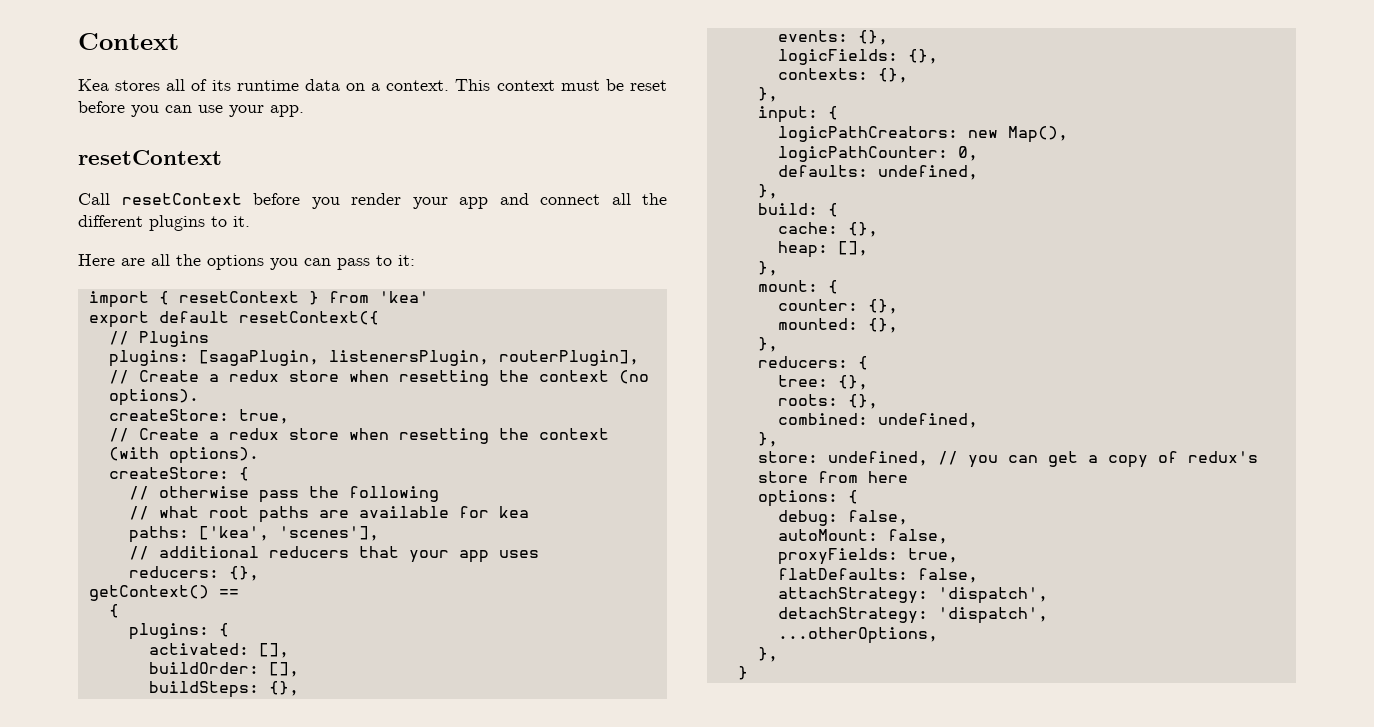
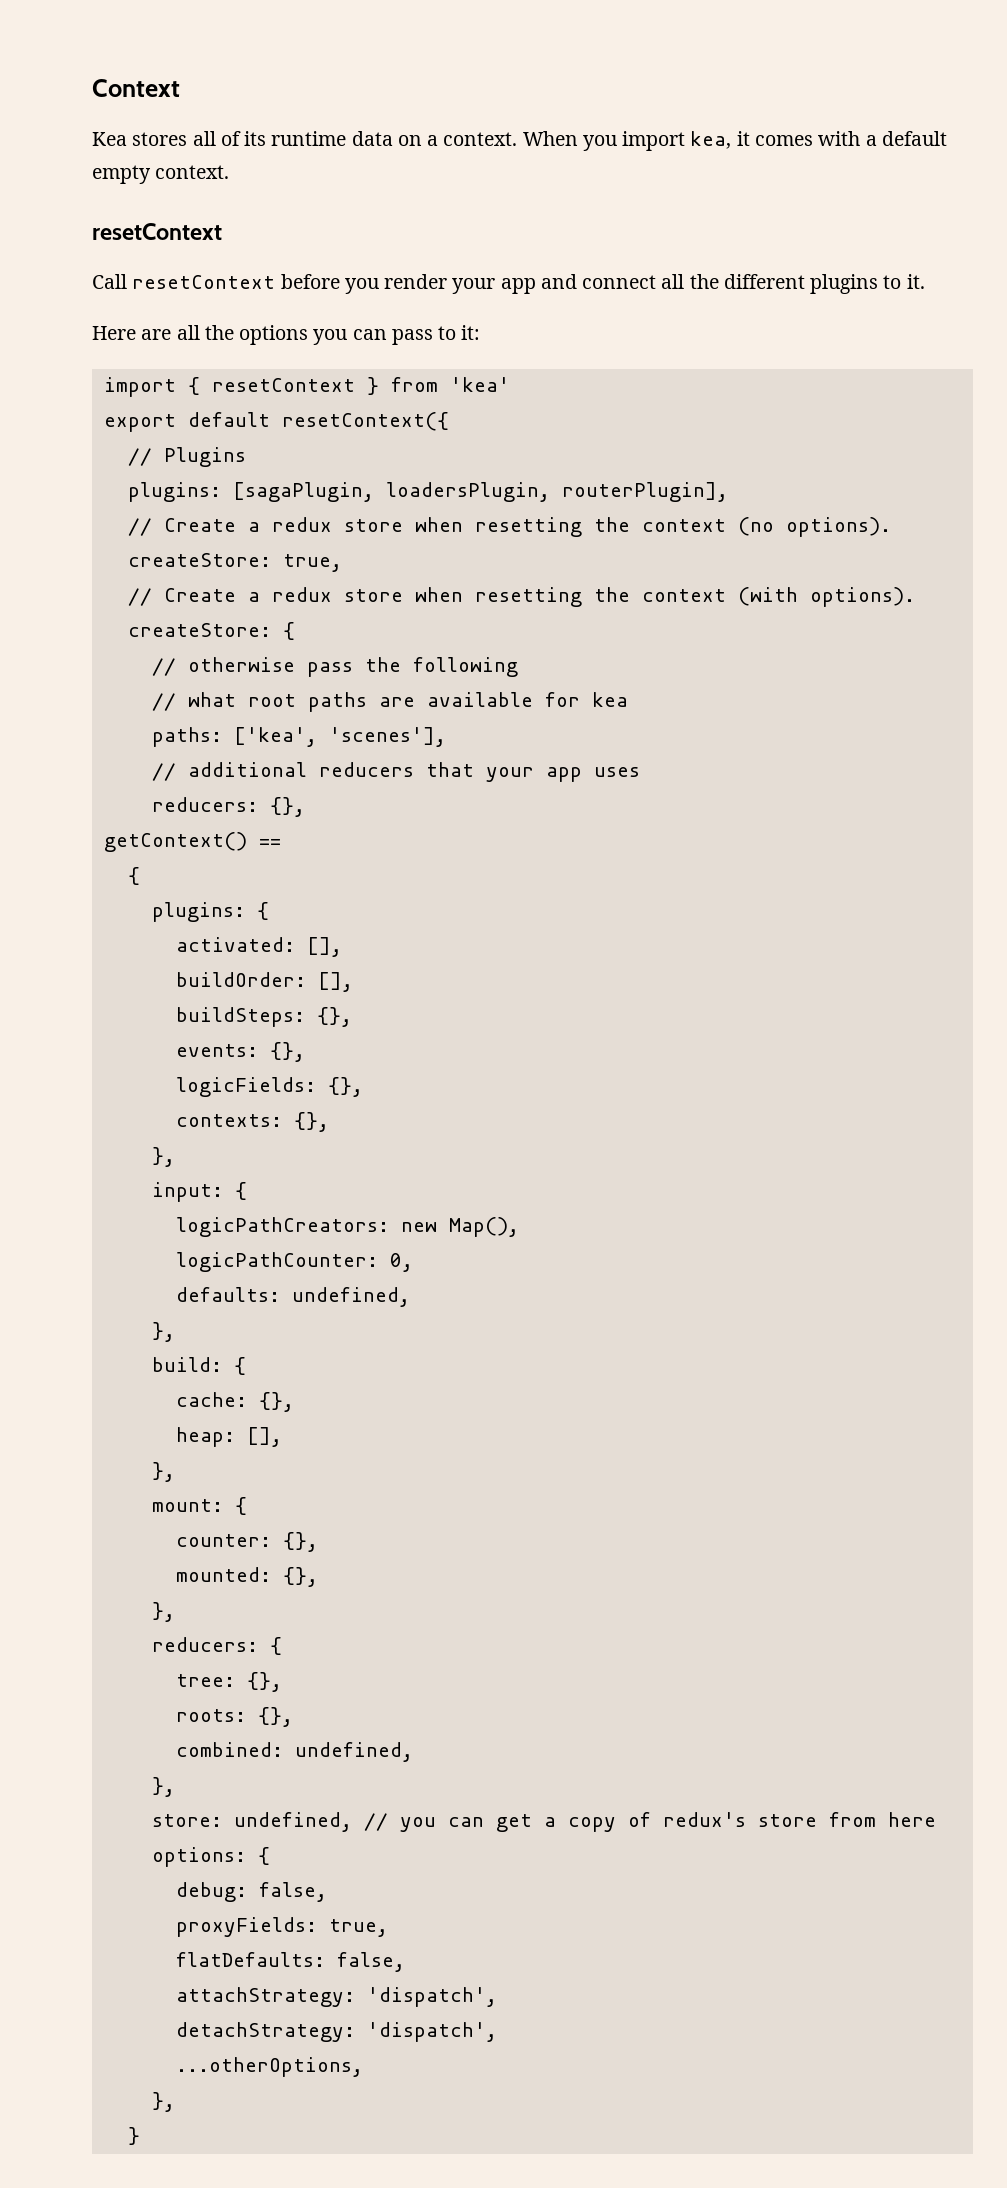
[455,79,667,91] [78,101,304,117] This context must be reset before you can use your app. -> [522,131,947,151] [92,165,230,184] When you import kea, it comes with a default empty context.
[328,350,489,366] listenersPlugin, -> [385,482,550,502] loadersPlugin,
[777,529,948,544] // autoMount: false, -> (327, 1892) none

